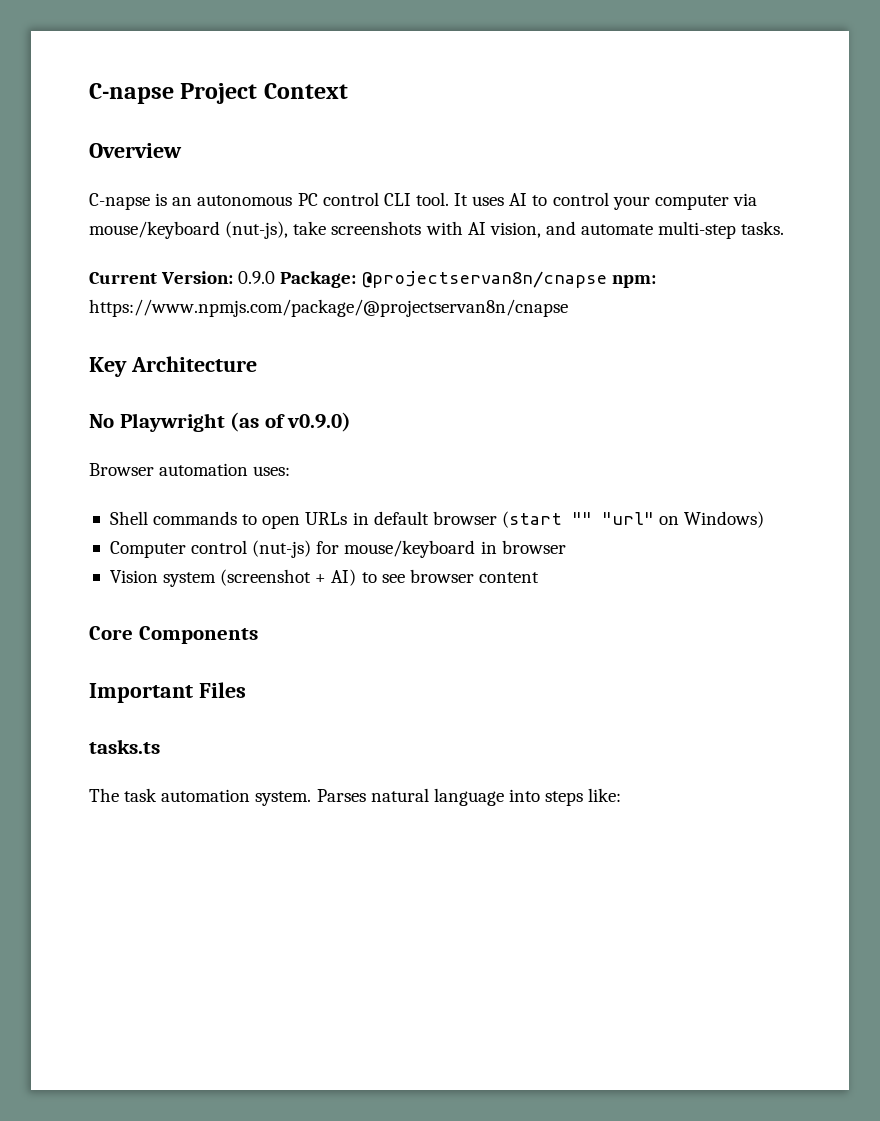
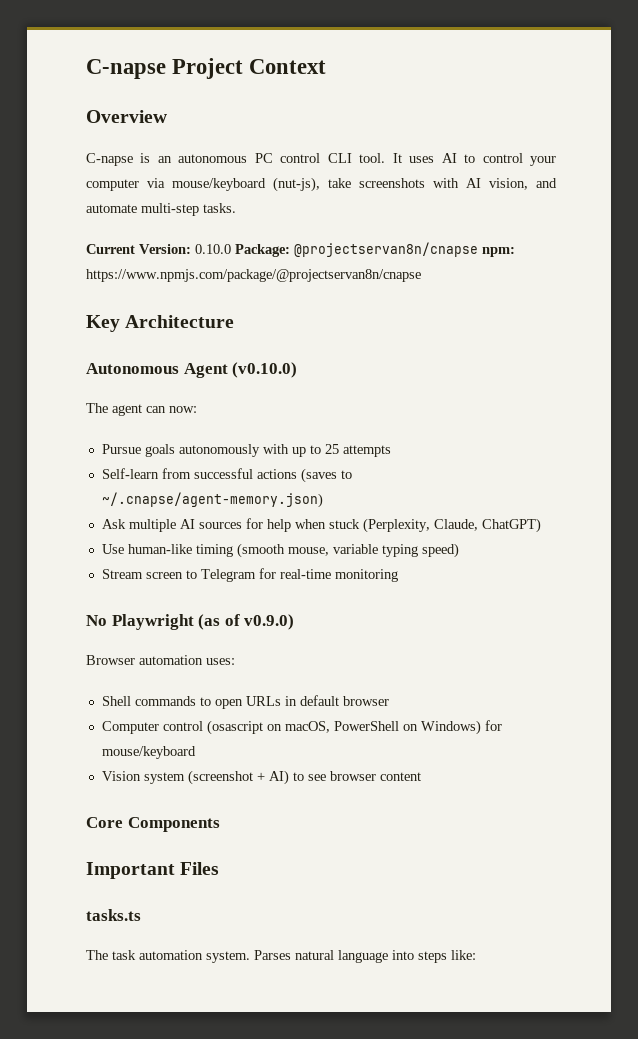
[238,271,276,284] 0.9.0 -> [195,244,231,254] 0.10.0
(257, 364) none -> [86,362,298,378] [86,403,197,416] [101,444,391,457] [101,468,352,483] [101,492,323,508] [101,518,541,533] [101,543,459,558] [101,568,398,582] // Autonomous Agent (v0.10.0) // The agent can now: // Pursue goals autonomously with up to 25 attempts // Self-learn from successful actions (saves to ~/.cnapse/agent-memory.json) // Ask multiple AI sources for help when stuck (Perplexity, Claude, ChatGPT) // Use human-like timing (smooth mouse, variable typing speed) // Stream screen to Telegram for real-time monitoring
[501,511,765,528] [109,540,312,558] (start "" "url" on Windows) // Computer control (nut-js) -> [101,720,481,735] // Computer control (osascript on macOS, PowerShell on Windows)
[480,540,566,554] in browser -> (196, 752) none

